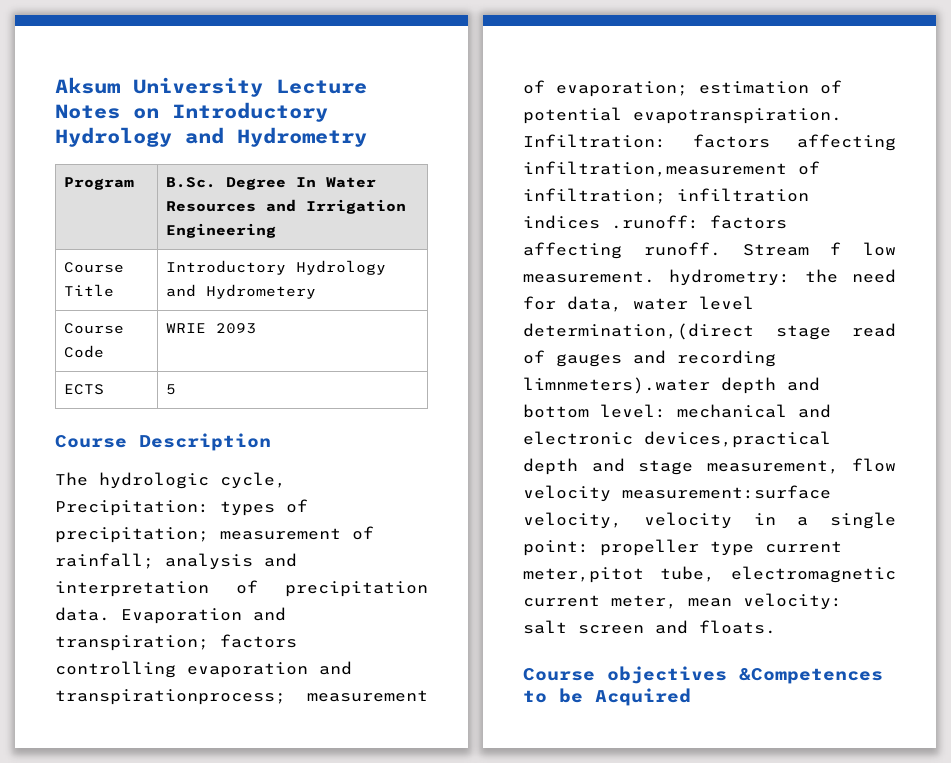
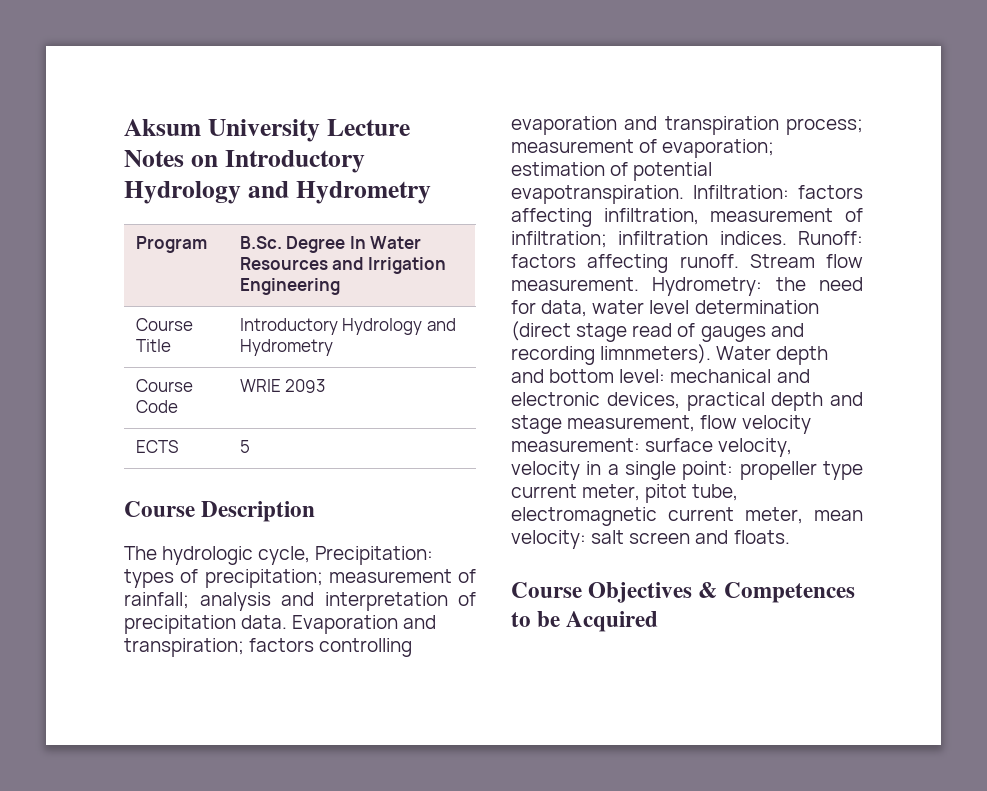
[205,284,316,299] Hydrometery -> [239,339,333,356] Hydrometry
[55,689,286,705] transpirationprocess; -> [664,116,863,135] transpiration process;
[523,161,787,177] infiltration,measurement -> [603,208,834,225] infiltration, measurement
[523,215,699,229] indices .runoff: -> [719,231,863,245] indices. Runoff:
[830,242,896,256] [523,269,791,286] f low measurement. hydrometry: -> [826,254,863,268] [511,277,763,296] flow measurement. Hydrometry:
[523,323,754,340] determination,(direct -> [694,300,819,314] [511,321,571,341] determination (direct
[523,377,710,394] limnmeters).water -> [600,344,772,364] limnmeters). Water
[644,431,831,448] devices,practical -> [606,392,765,411] devices, practical
[622,485,831,499] measurement:surface -> [511,438,714,452] measurement: surface
[523,567,644,583] meter,pitot -> [582,484,688,503] meter, pitot
[607,666,883,684] objectives &Competences -> [588,582,855,603] Objectives & Competences

